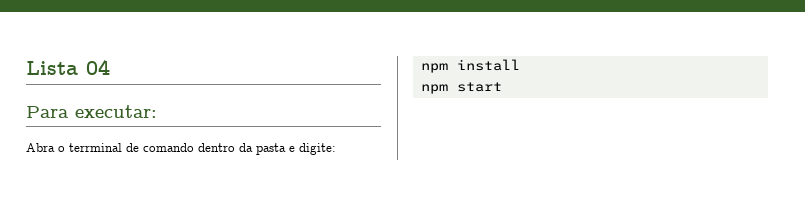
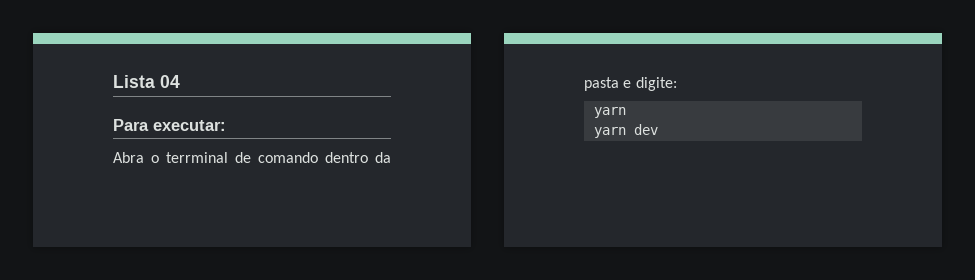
[420,59,520,73] [420,82,502,94] npm install // npm start -> [593,107,626,118] [593,124,658,138] yarn // yarn dev

